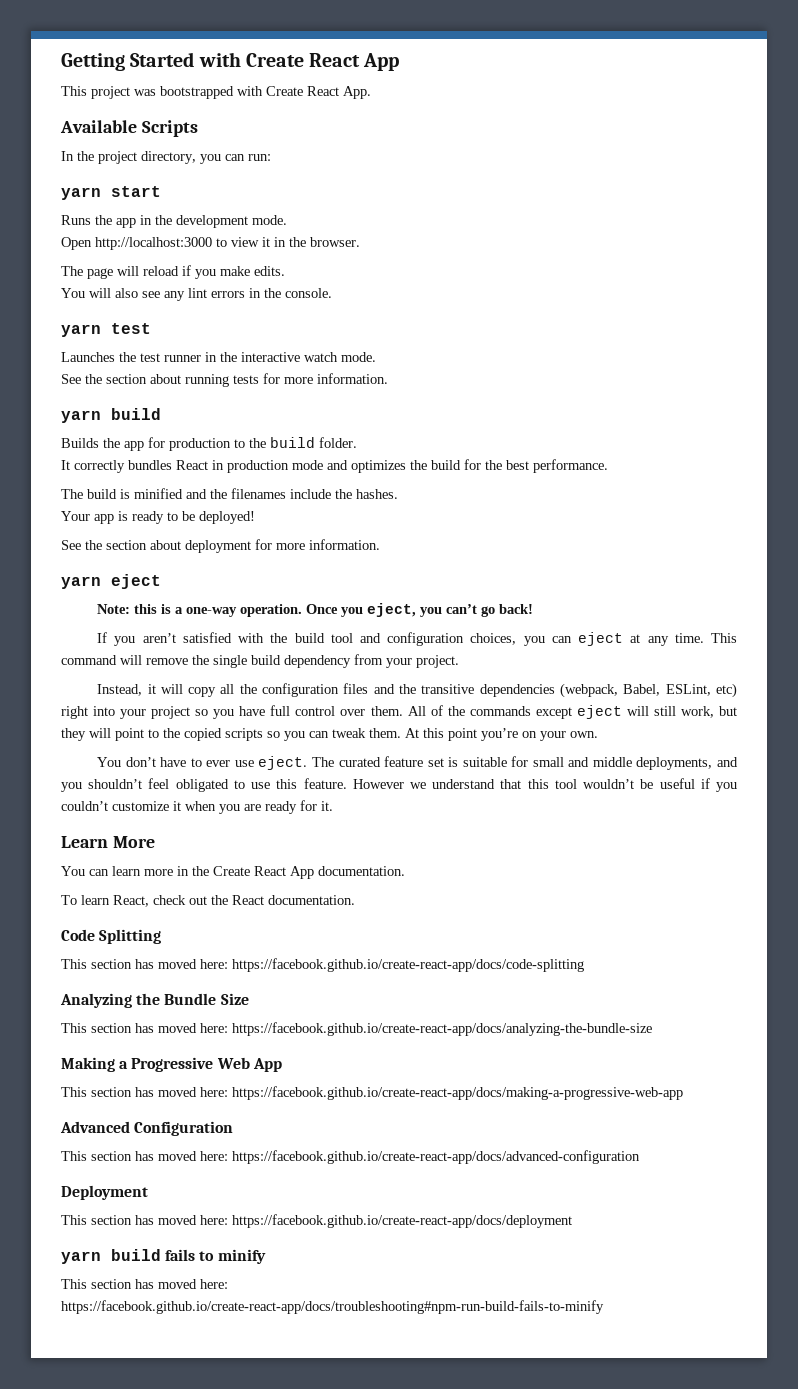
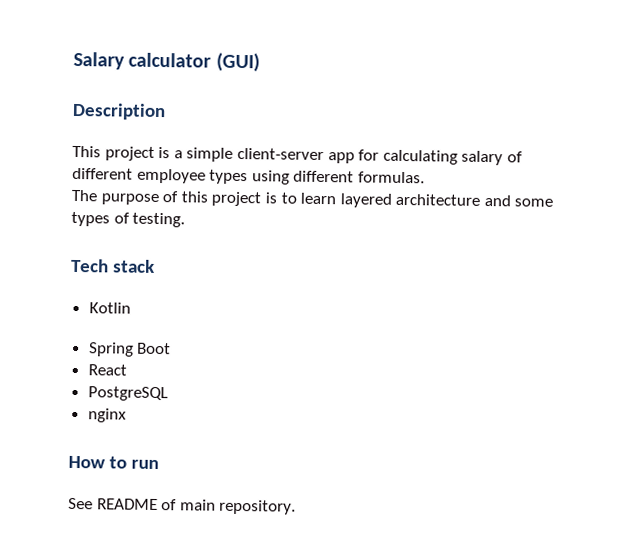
[61,52,400,71] [61,86,371,99] [60,120,198,137] [61,151,271,164] [61,186,161,200] [61,215,287,228] [61,237,360,250] [61,265,285,279] [61,288,332,301] [61,323,151,337] [61,352,376,362] [61,373,388,387] [61,408,161,423] [61,437,357,451] [61,459,608,473] [61,488,398,499] [61,511,255,524] [61,539,380,553] [61,574,161,589] [97,603,534,617] [97,632,737,646] [61,654,459,668] [97,683,738,698] [61,705,737,719] [61,728,598,741] [97,756,739,770] [61,778,737,792] [61,800,333,814] [61,836,155,848] [61,866,405,879] [61,895,355,907] [61,929,162,944] [61,958,584,972] [60,993,249,1008] [61,1022,652,1036] [61,1057,282,1072] [61,1086,683,1100] [60,1121,234,1136] [61,1150,640,1164] [61,1185,148,1200] [61,1214,572,1228] [61,1249,266,1264] [61,1279,228,1289] [61,1300,604,1314] Getting Started with Create React App // This project was bootstrapped with Create React App. // Available Scripts // In the project directory, you can run: // yarn start // Runs the app in the development mode. // Open http://localhost:3000 to view it in the browser. // The page will reload if you make edits. // You will also see any lint errors in the console. // yarn test // Launches the test runner in the interactive watch mode. // See the section about running tests for more information. // yarn build // Builds the app for production to the build folder. // It correctly bundles React in production mode and optimizes the build for the best performance. // The build is minified and the filenames include the hashes. // Your app is ready to be deployed! // See the section about deployment for more information. // yarn eject // Note: this is a one-way operation. Once you eject, you can’t go back! // If you aren’t satisfied with the build tool and configuration choices, you can eject at any time. This command will remove the single build dependency from your project. // Instead, it will copy all the configuration files and the transitive dependencies (webpack, Babel, ESLint, etc) right into your project so you have full control over them. All of the commands except eject will still work, but they will point to the copied scripts so you can tweak them. At this point you’re on your own. // You don’t have to ever use eject. The curated feature set is suitable for small and middle deployments, and you shouldn’t feel obligated to use this feature. However we understand that this tool wouldn’t be useful if you couldn’t customize it when you are ready for it. // Learn More // You can learn more in the Create React App documentation. // To learn React, check out the React documentation. // Code Splitting // This section has moved here: https://facebook.github.io/create-react-app/docs/code-splitting // Analyzing the Bundle Size // This section has moved here: https://facebook.github.io/create-react-app/docs/analyzing-the-bundle-size // Making a Progressive Web App // This section has moved here: https://facebook.github.io/create-react-app/docs/making-a-progressive-web-app // Advanced Configuration // This section has moved here: https://facebook.github.io/create-react-app/docs/advanced-configuration // Deployment // This section has moved here: https://facebook.github.io/create-react-app/docs/deployment // yarn build fails to minify // This section has moved here: https://facebook.github.io/create-react-app/docs/troubleshooting#npm-run-build-fails-to-minify -> [73,51,260,73] [72,102,166,121] [72,145,523,166] [72,167,425,185] [71,189,554,208] [71,211,186,228] [71,258,155,273] [88,302,131,314] [87,342,172,357] [87,364,127,376] [87,386,168,402] [87,408,127,423] [68,455,159,470] [68,497,297,515] Salary calculator (GUI) // Description // This project is a simple client-server app for calculating salary of different employee types using different formulas. // The purpose of this project is to learn layered architecture and some types of testing. // Tech stack // Kotlin // Spring Boot // React // PostgreSQL // nginx // How to run // See README of main repository.

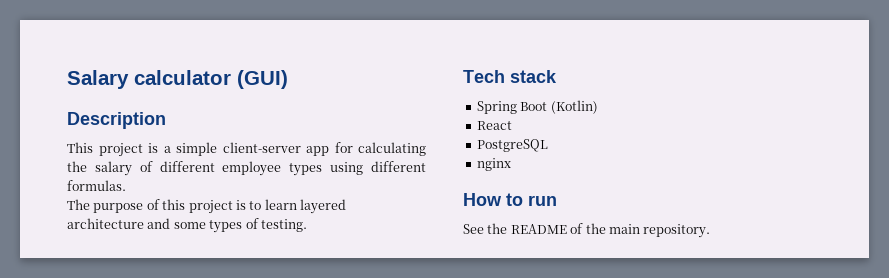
(458, 157) none -> [67,161,87,172] the
[88,302,131,314] // Kotlin -> (557, 76) none
(172, 348) none -> [550,100,598,114] (Kotlin)
(93, 503) none -> [487,223,508,234] the
(178, 505) none -> [585,223,606,234] the

